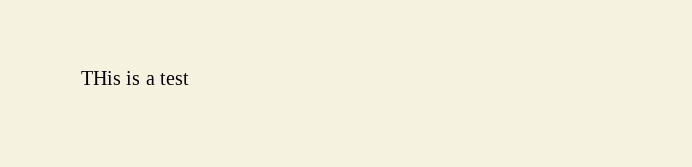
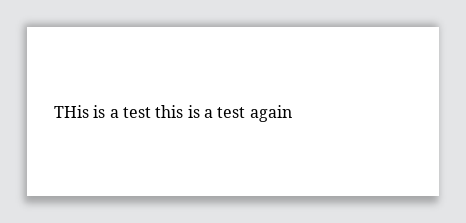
(190, 79) none -> [155,105,292,122] this is a test again

